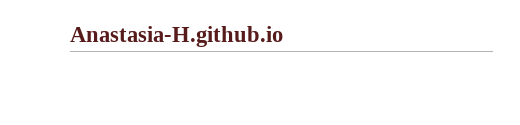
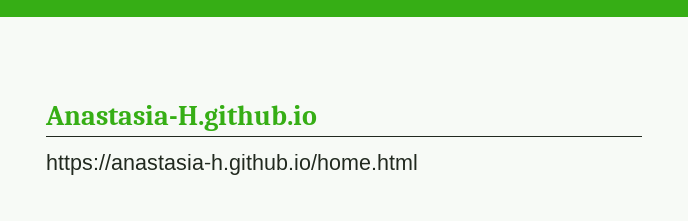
(283, 36) none -> [46,154,418,175] // https://anastasia-h.github.io/home.html

